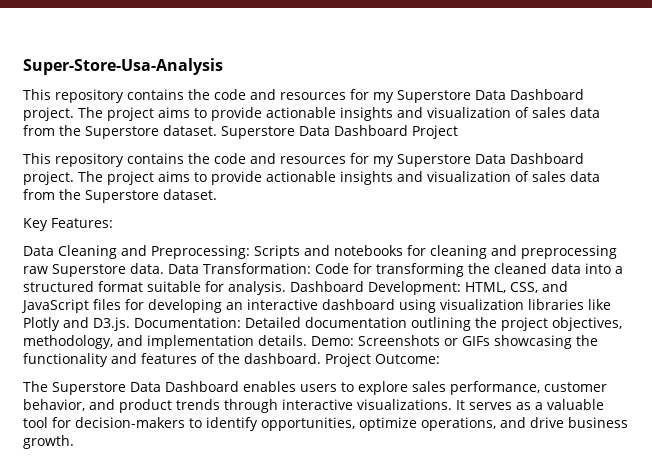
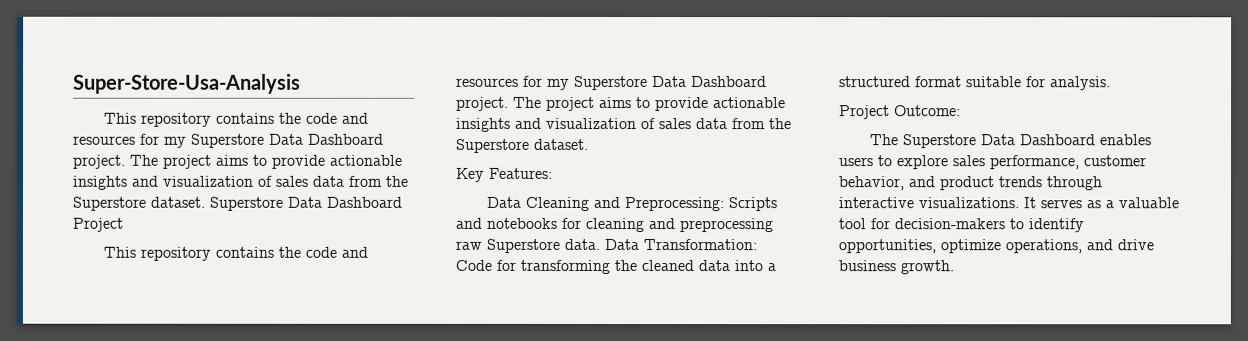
[290,281,568,295] [21,299,611,313] [23,317,622,331] [23,335,598,349] [23,353,321,367] Dashboard Development: HTML, CSS, and JavaScript files for developing an interactive dashboard using visualization libraries like Plotly and D3.js. Documentation: Detailed documentation outlining the project objectives, methodology, and implementation details. Demo: Screenshots or GIFs showcasing the functionality and features of the dashboard. -> (1111, 83) //

